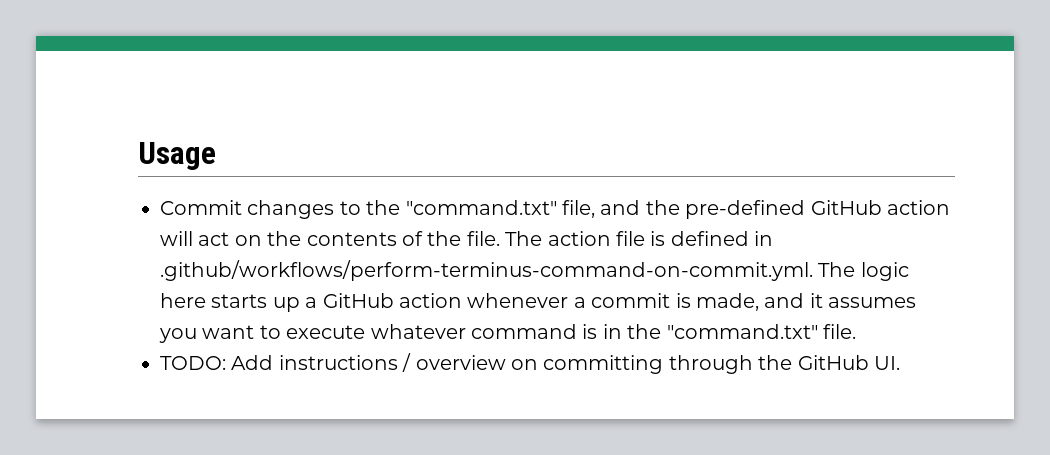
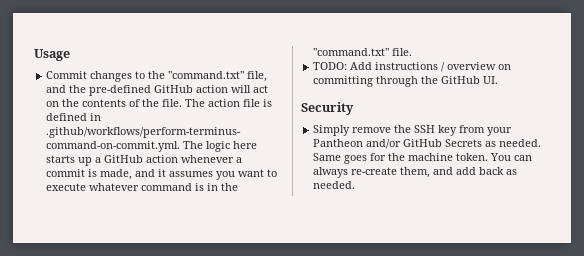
(900, 363) none -> [301,102,354,115] [313,125,513,136] [313,139,542,149] [313,153,533,164] [313,167,518,178] [313,181,356,189] // Security // Simply remove the SSH key from your Pantheon and/or GitHub Secrets as needed. Same goes for the machine token. You can always re-create them, and add back as needed.

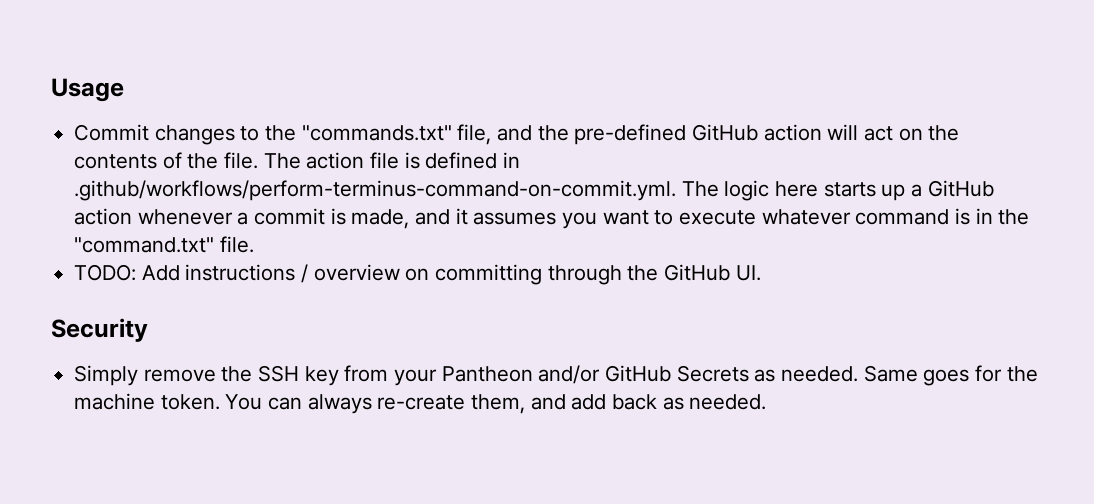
[168,71,245,79] "command.txt" -> [301,125,452,141] "commands.txt"

